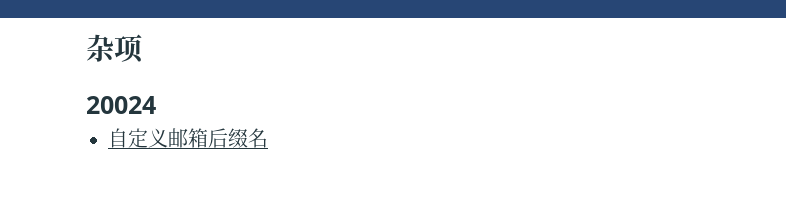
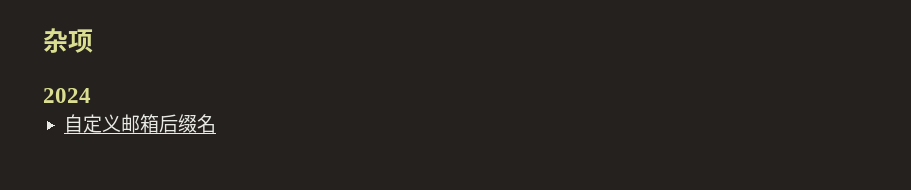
[86,96,156,114] 20024 -> [43,88,91,103] 2024

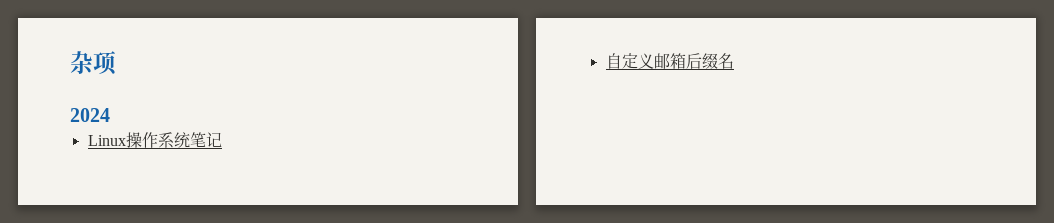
(91, 95) none -> [87,132,222,148] // Linux操作系统笔记

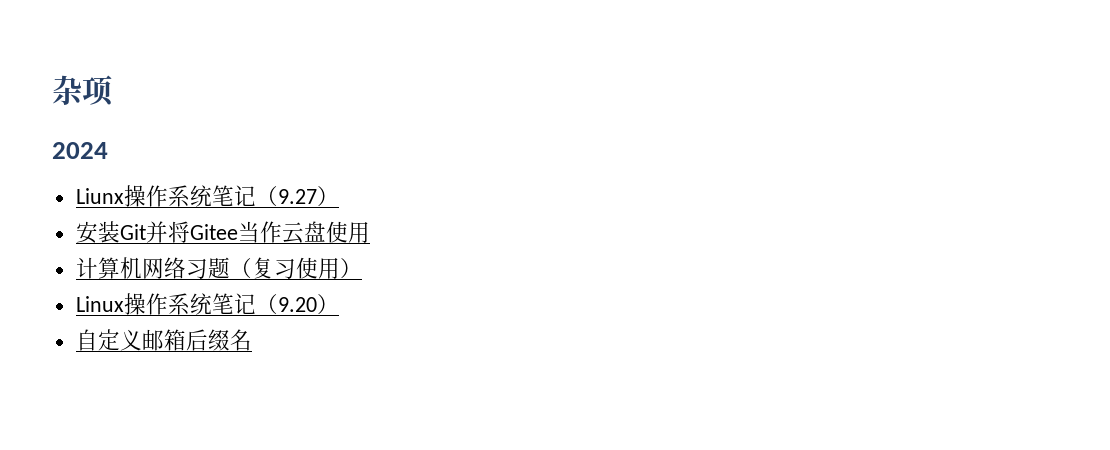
(110, 115) none -> [75,185,339,207] [75,221,370,244] [75,257,362,279] // Liunx操作系统笔记（9.27） // 安装Git并将Gitee当作云盘使用 // 计算机网络习题（复习使用）
(222, 139) none -> [255,294,339,315] （9.20）

